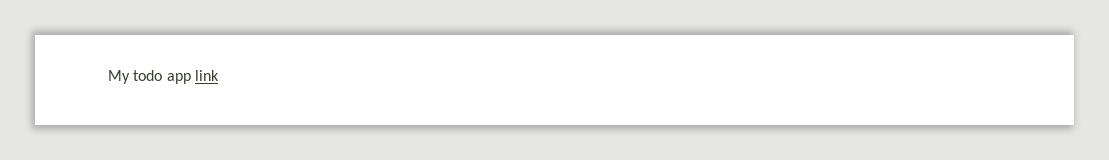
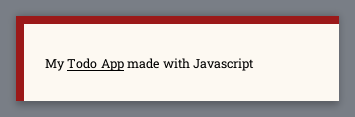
[133,70,219,84] todo app link -> [67,58,254,71] Todo App made with Javascript

